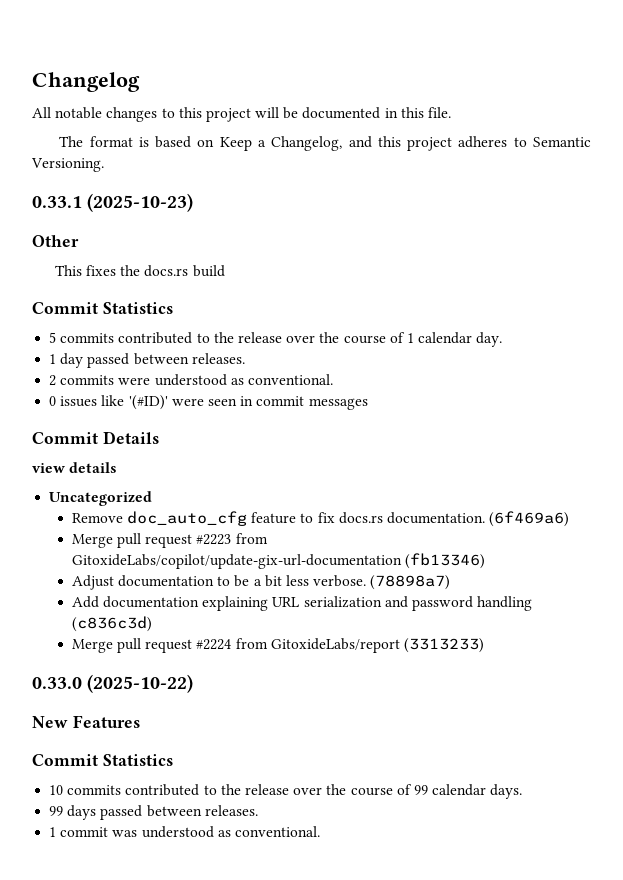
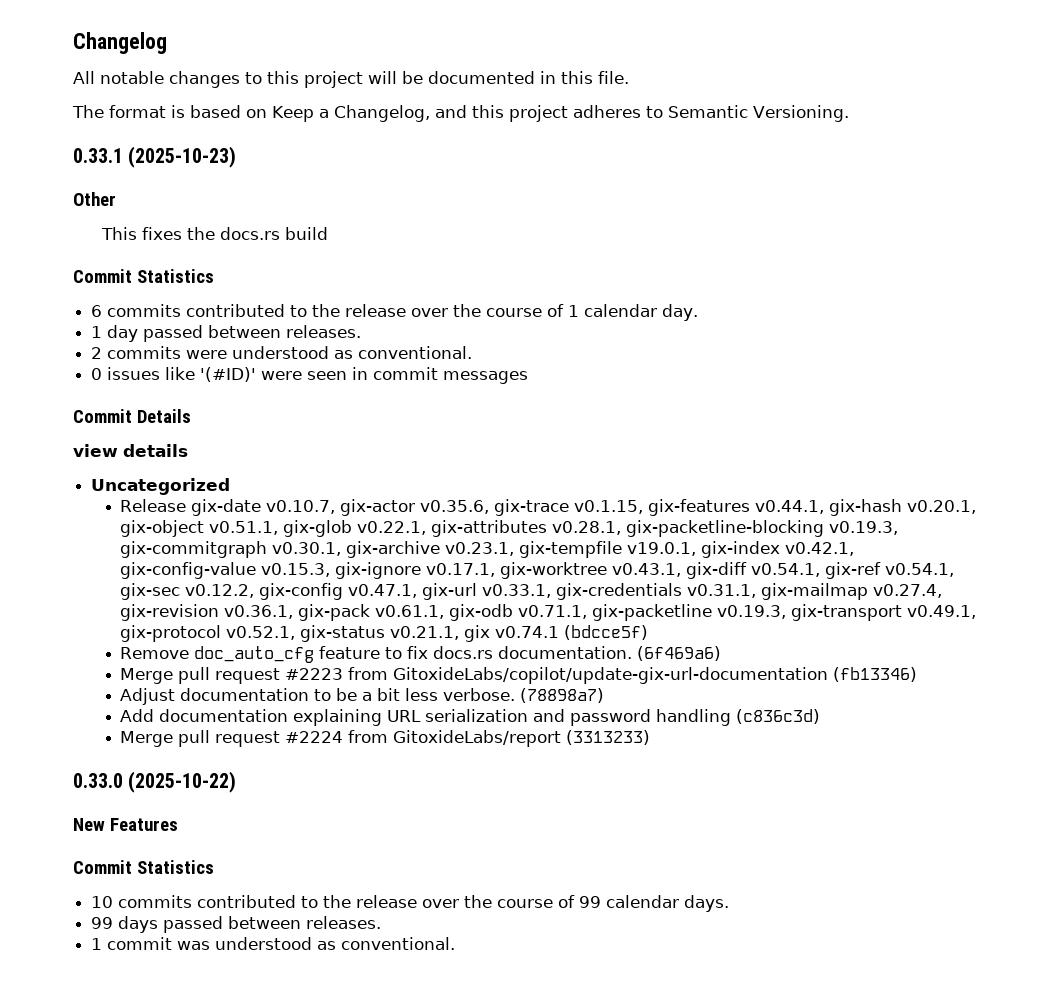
[49,332,57,343] 5 -> [91,305,103,317] 6
(153, 498) none -> [120,499,977,516] [120,520,899,537] [120,541,855,558] [120,562,955,579] [120,583,943,600] [120,604,977,621] [120,625,649,642] // Release gix-date v0.10.7, gix-actor v0.35.6, gix-trace v0.1.15, gix-features v0.44.1, gix-hash v0.20.1, gix-object v0.51.1, gix-glob v0.22.1, gix-attributes v0.28.1, gix-packetline-blocking v0.19.3, gix-commitgraph v0.30.1, gix-archive v0.23.1, gix-tempfile v19.0.1, gix-index v0.42.1, gix-config-value v0.15.3, gix-ignore v0.17.1, gix-worktree v0.43.1, gix-diff v0.54.1, gix-ref v0.54.1, gix-sec v0.12.2, gix-config v0.47.1, gix-url v0.33.1, gix-credentials v0.31.1, gix-mailmap v0.27.4, gix-revision v0.36.1, gix-pack v0.61.1, gix-odb v0.71.1, gix-packetline v0.19.3, gix-transport v0.49.1, gix-protocol v0.52.1, gix-status v0.21.1, gix v0.74.1 (bdcce5f)

